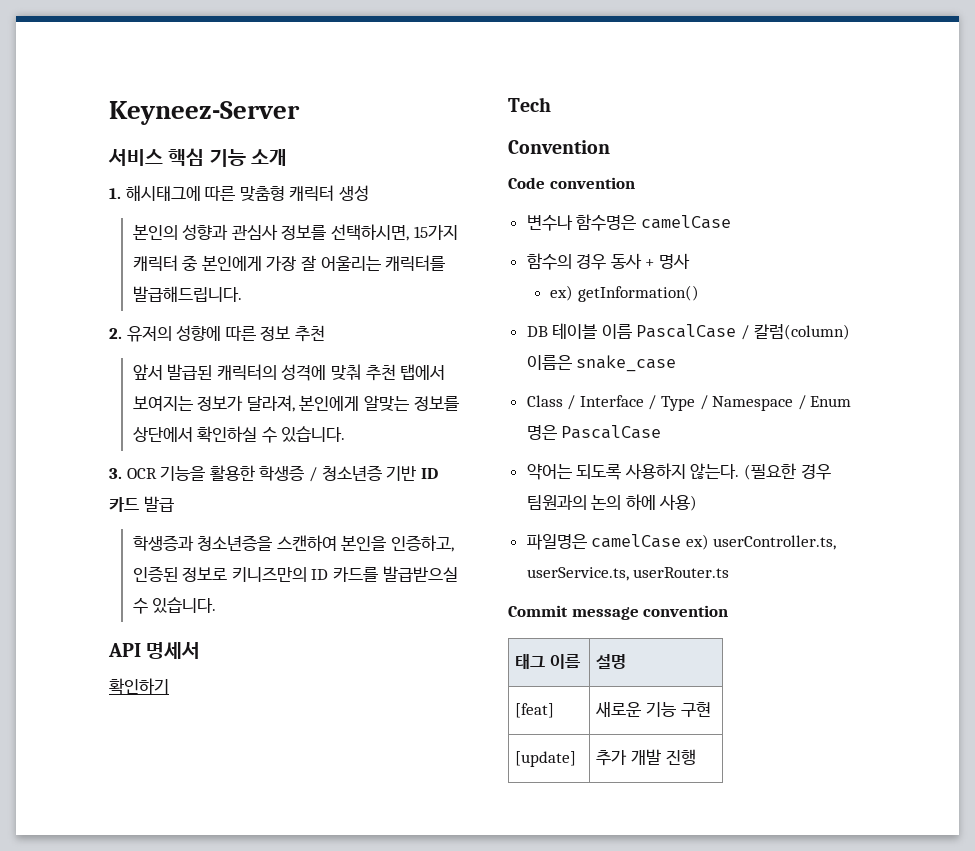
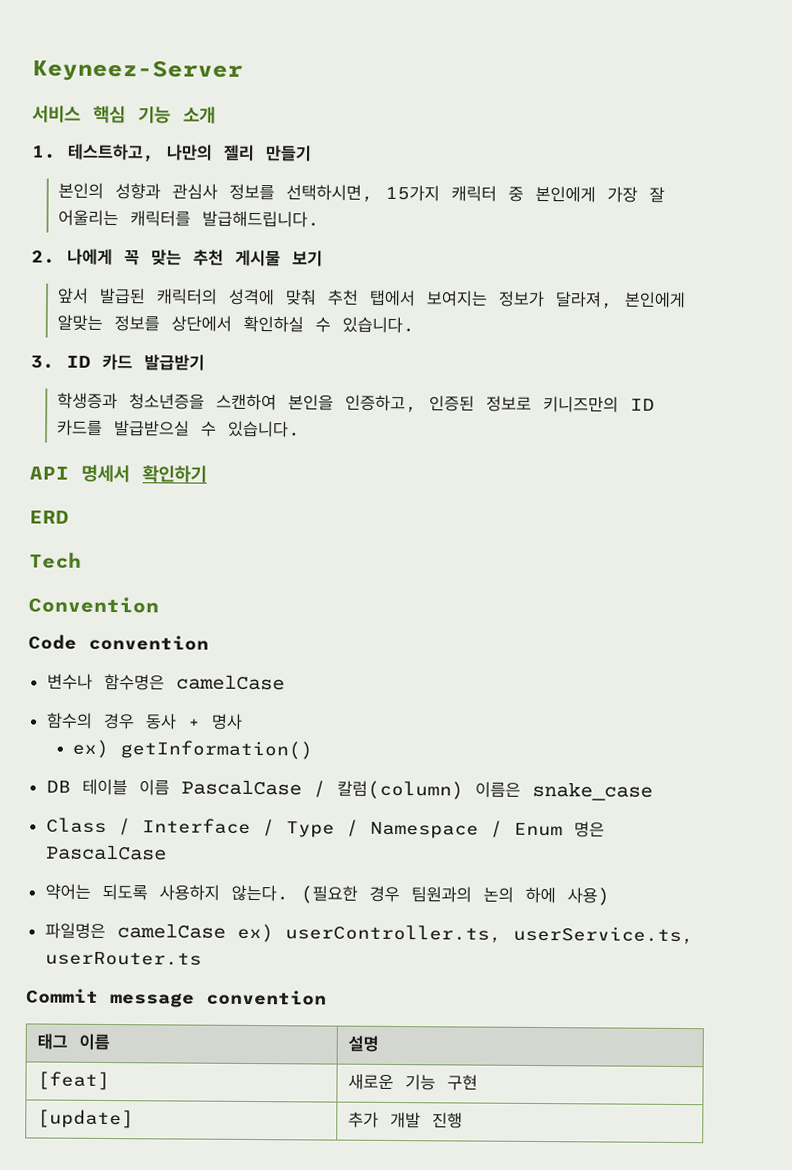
[125,185,369,201] 해시태그에 따른 맞춤형 캐릭터 생성 -> [67,143,312,163] 테스트하고, 나만의 젤리 만들기
[126,325,325,342] 유저의 성향에 따른 정보 추천 -> [67,248,323,267] 나에게 꼭 맞는 추천 게시물 보기
[126,465,417,482] OCR 기능을 활용한 학생증 / 청소년증 기반 -> (55, 362) none
[143,496,174,512] 발급 -> [144,354,205,371] 발급받기
[109,678,169,695] // 확인하기 -> [142,465,207,483] [29,510,69,524] 확인하기 // ERD

